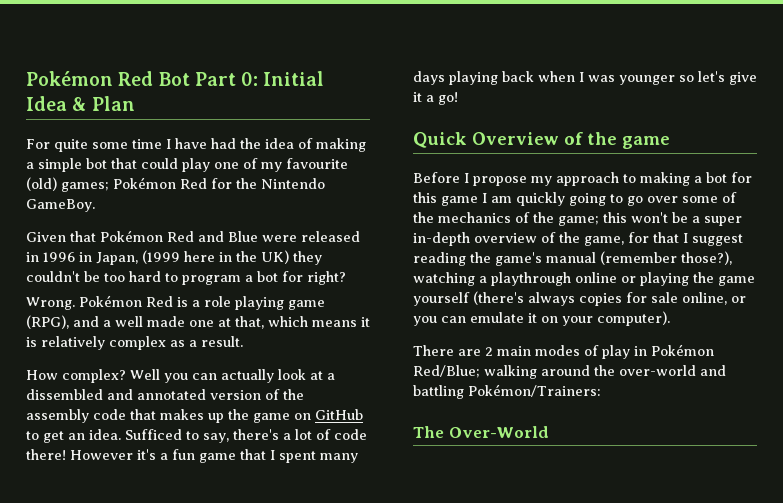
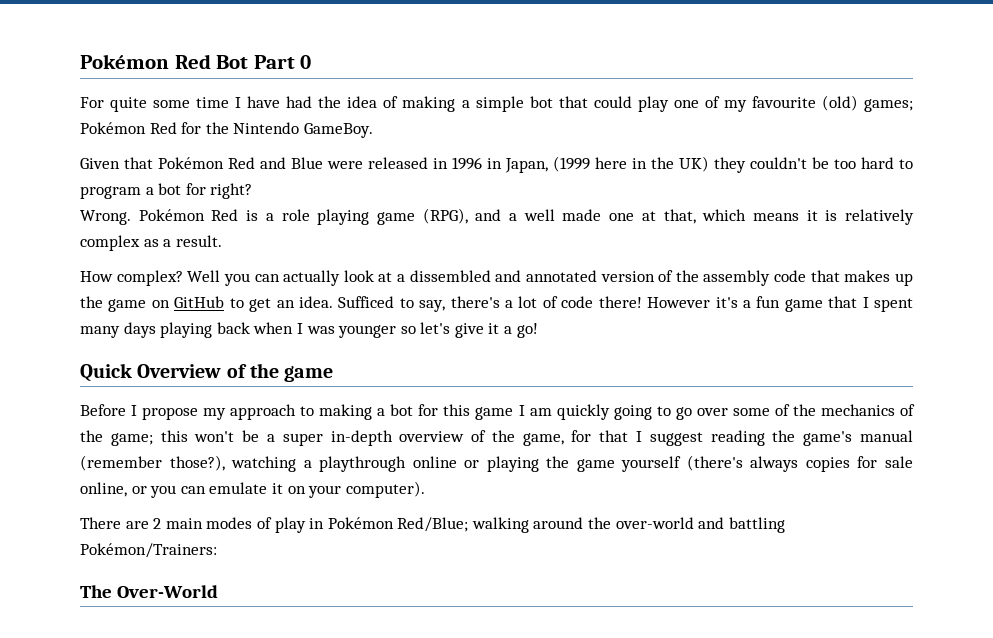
[241,71,325,86] [26,96,135,111] 0: Initial Idea & Plan -> [300,55,312,69] 0

